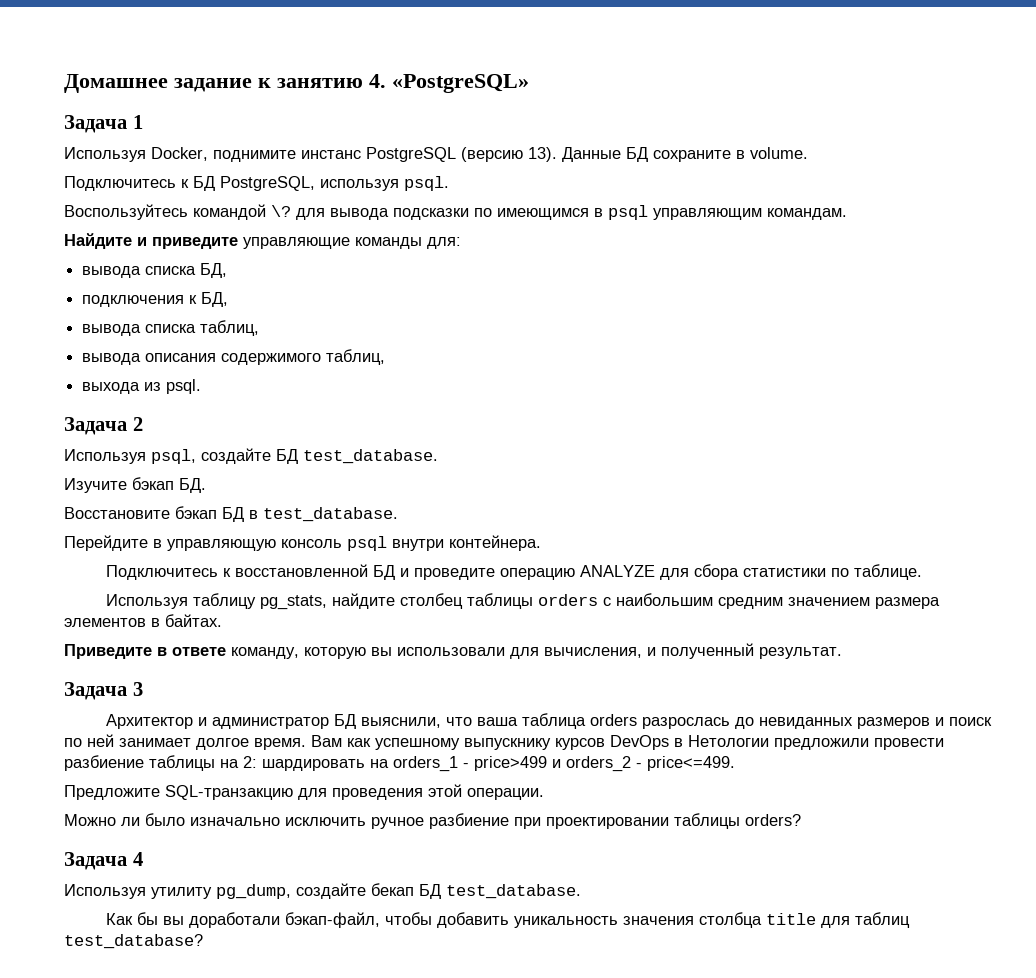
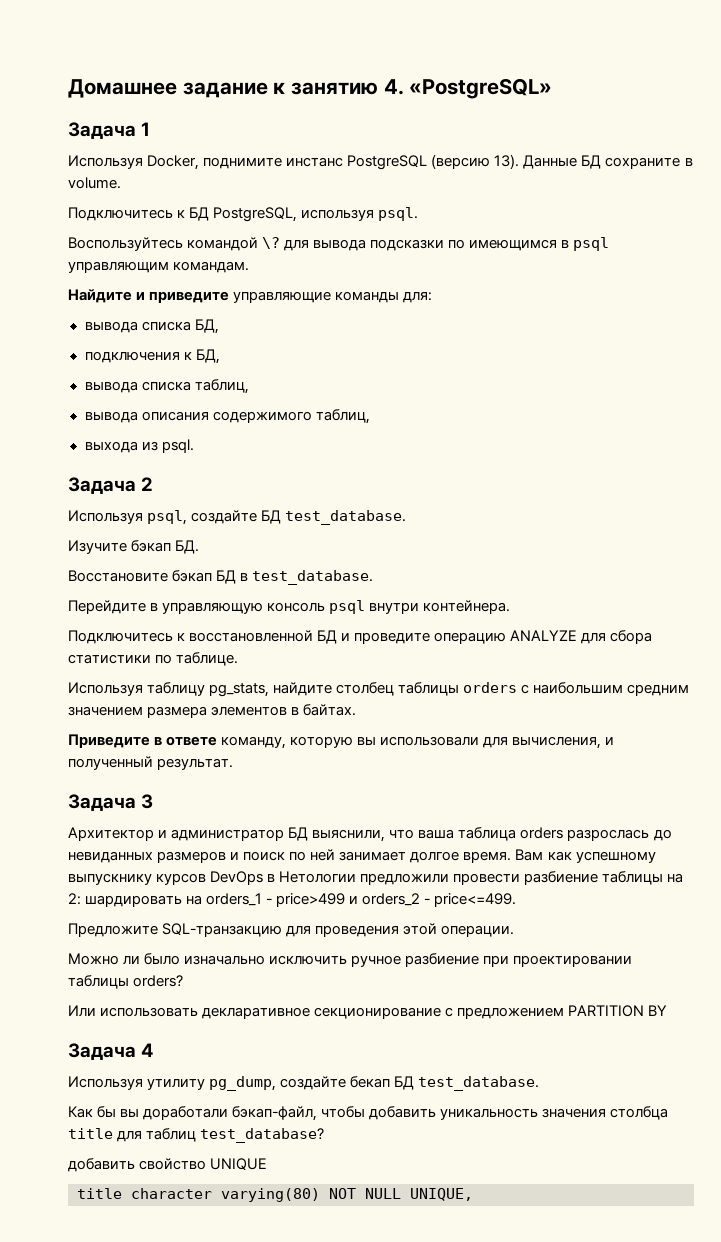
(801, 820) none -> [68,1005,668,1019] // Или использовать декларативное секционирование с предложением PARTITION BY
(203, 941) none -> [68,1158,268,1172] [77,1188,473,1202] // добавить свойство UNIQUE // title character varying(80) NOT NULL UNIQUE,

